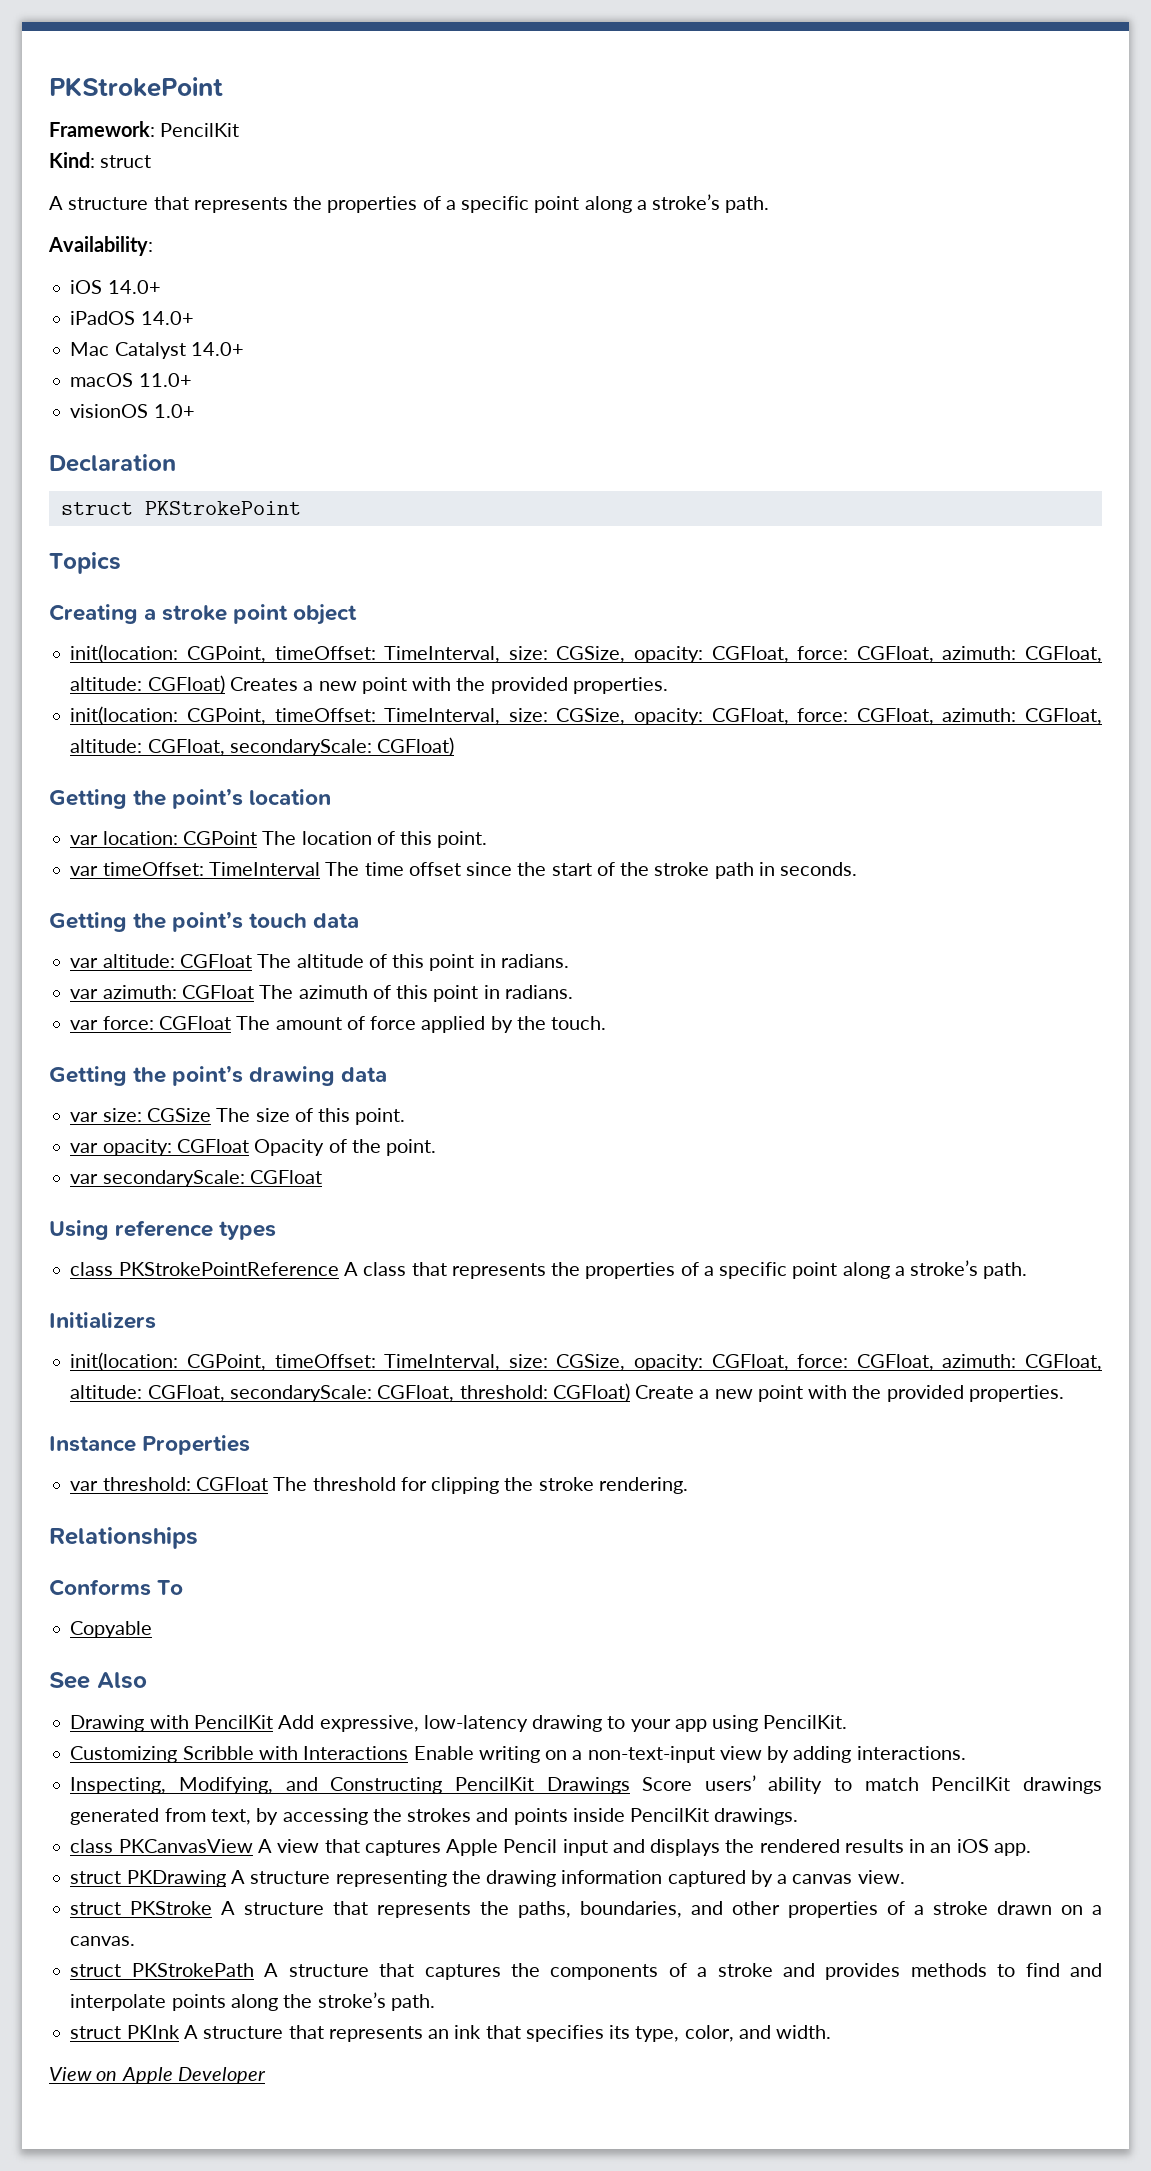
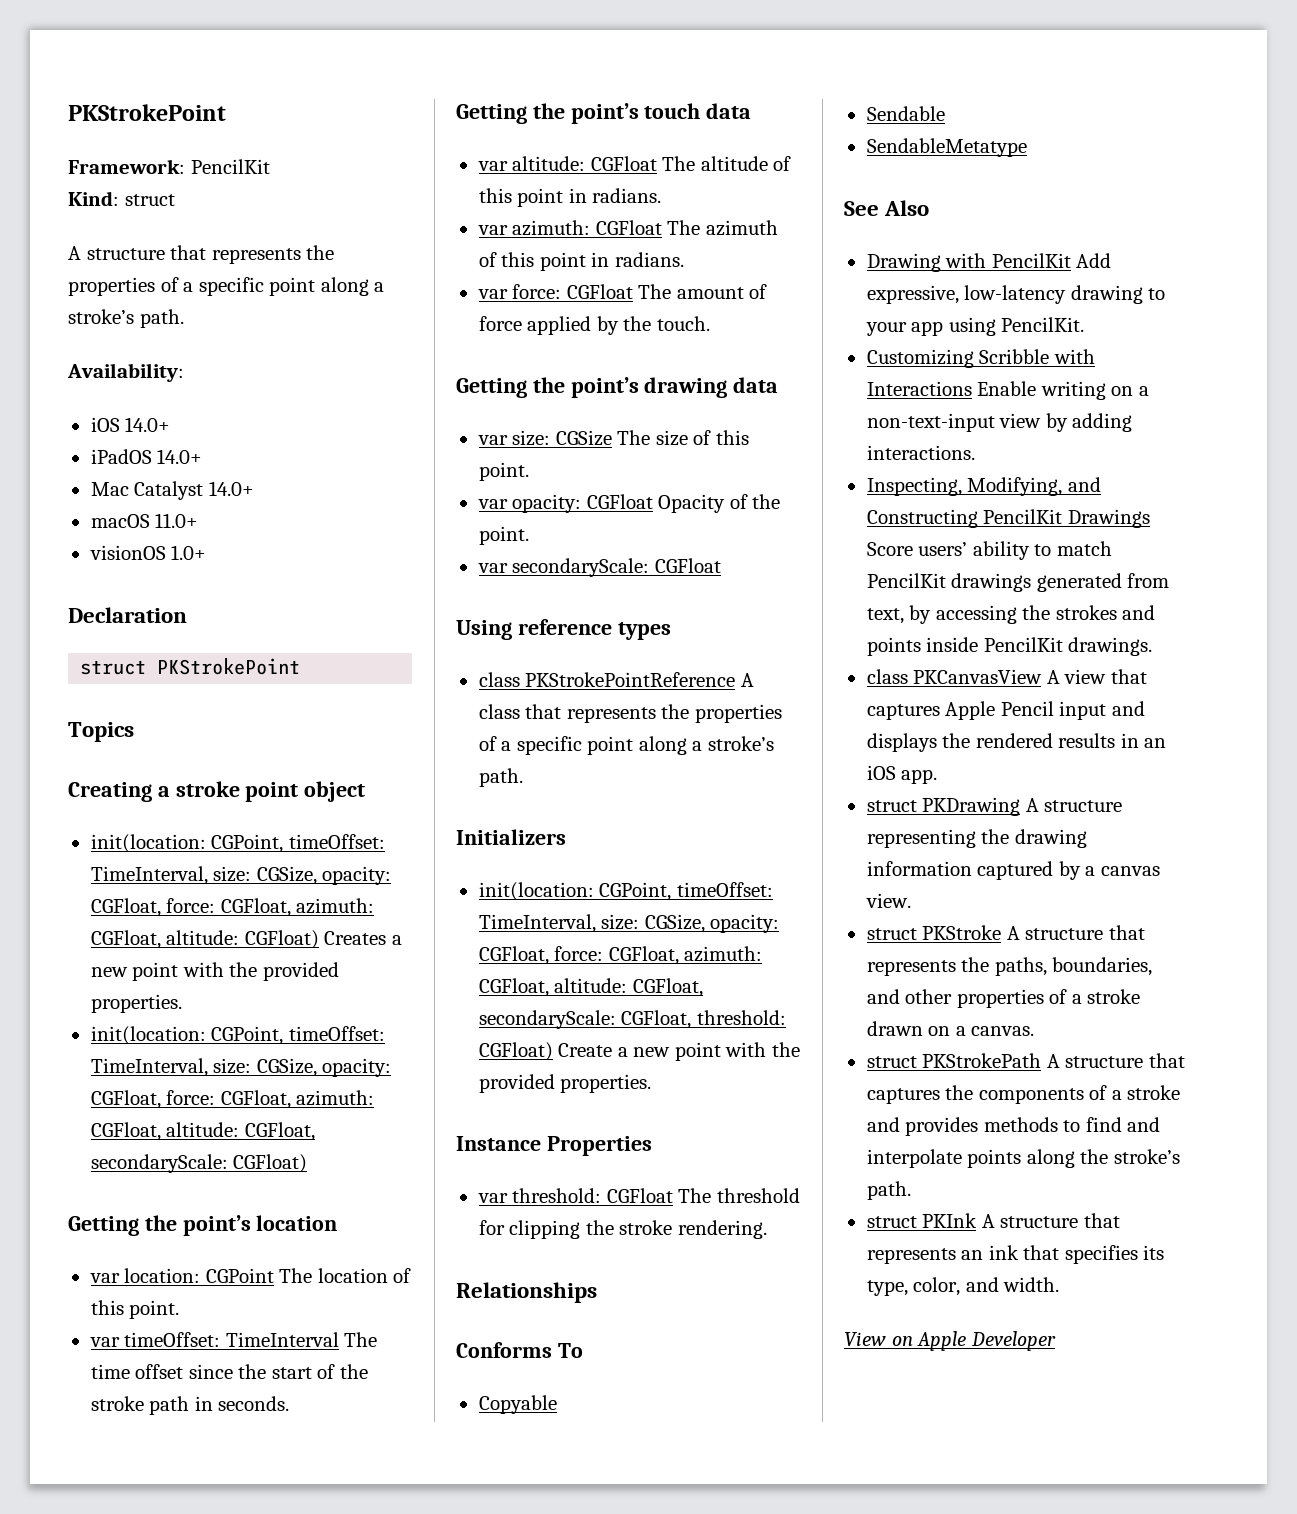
(153, 1629) none -> [866,106,945,121] [866,138,1027,157] // Sendable // SendableMetatype

